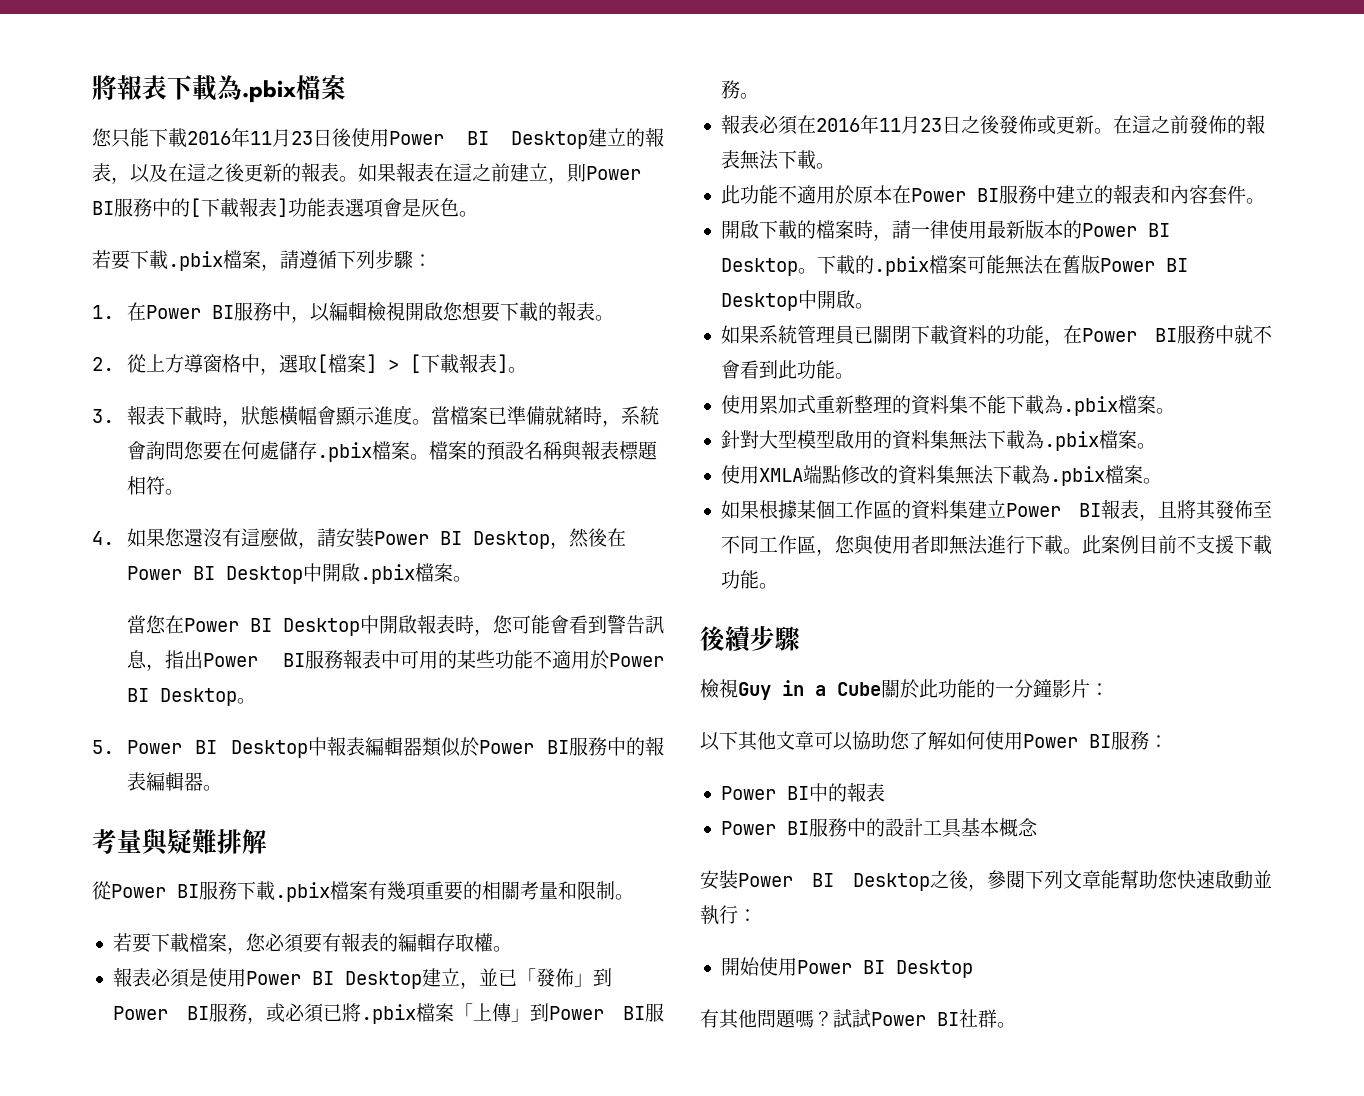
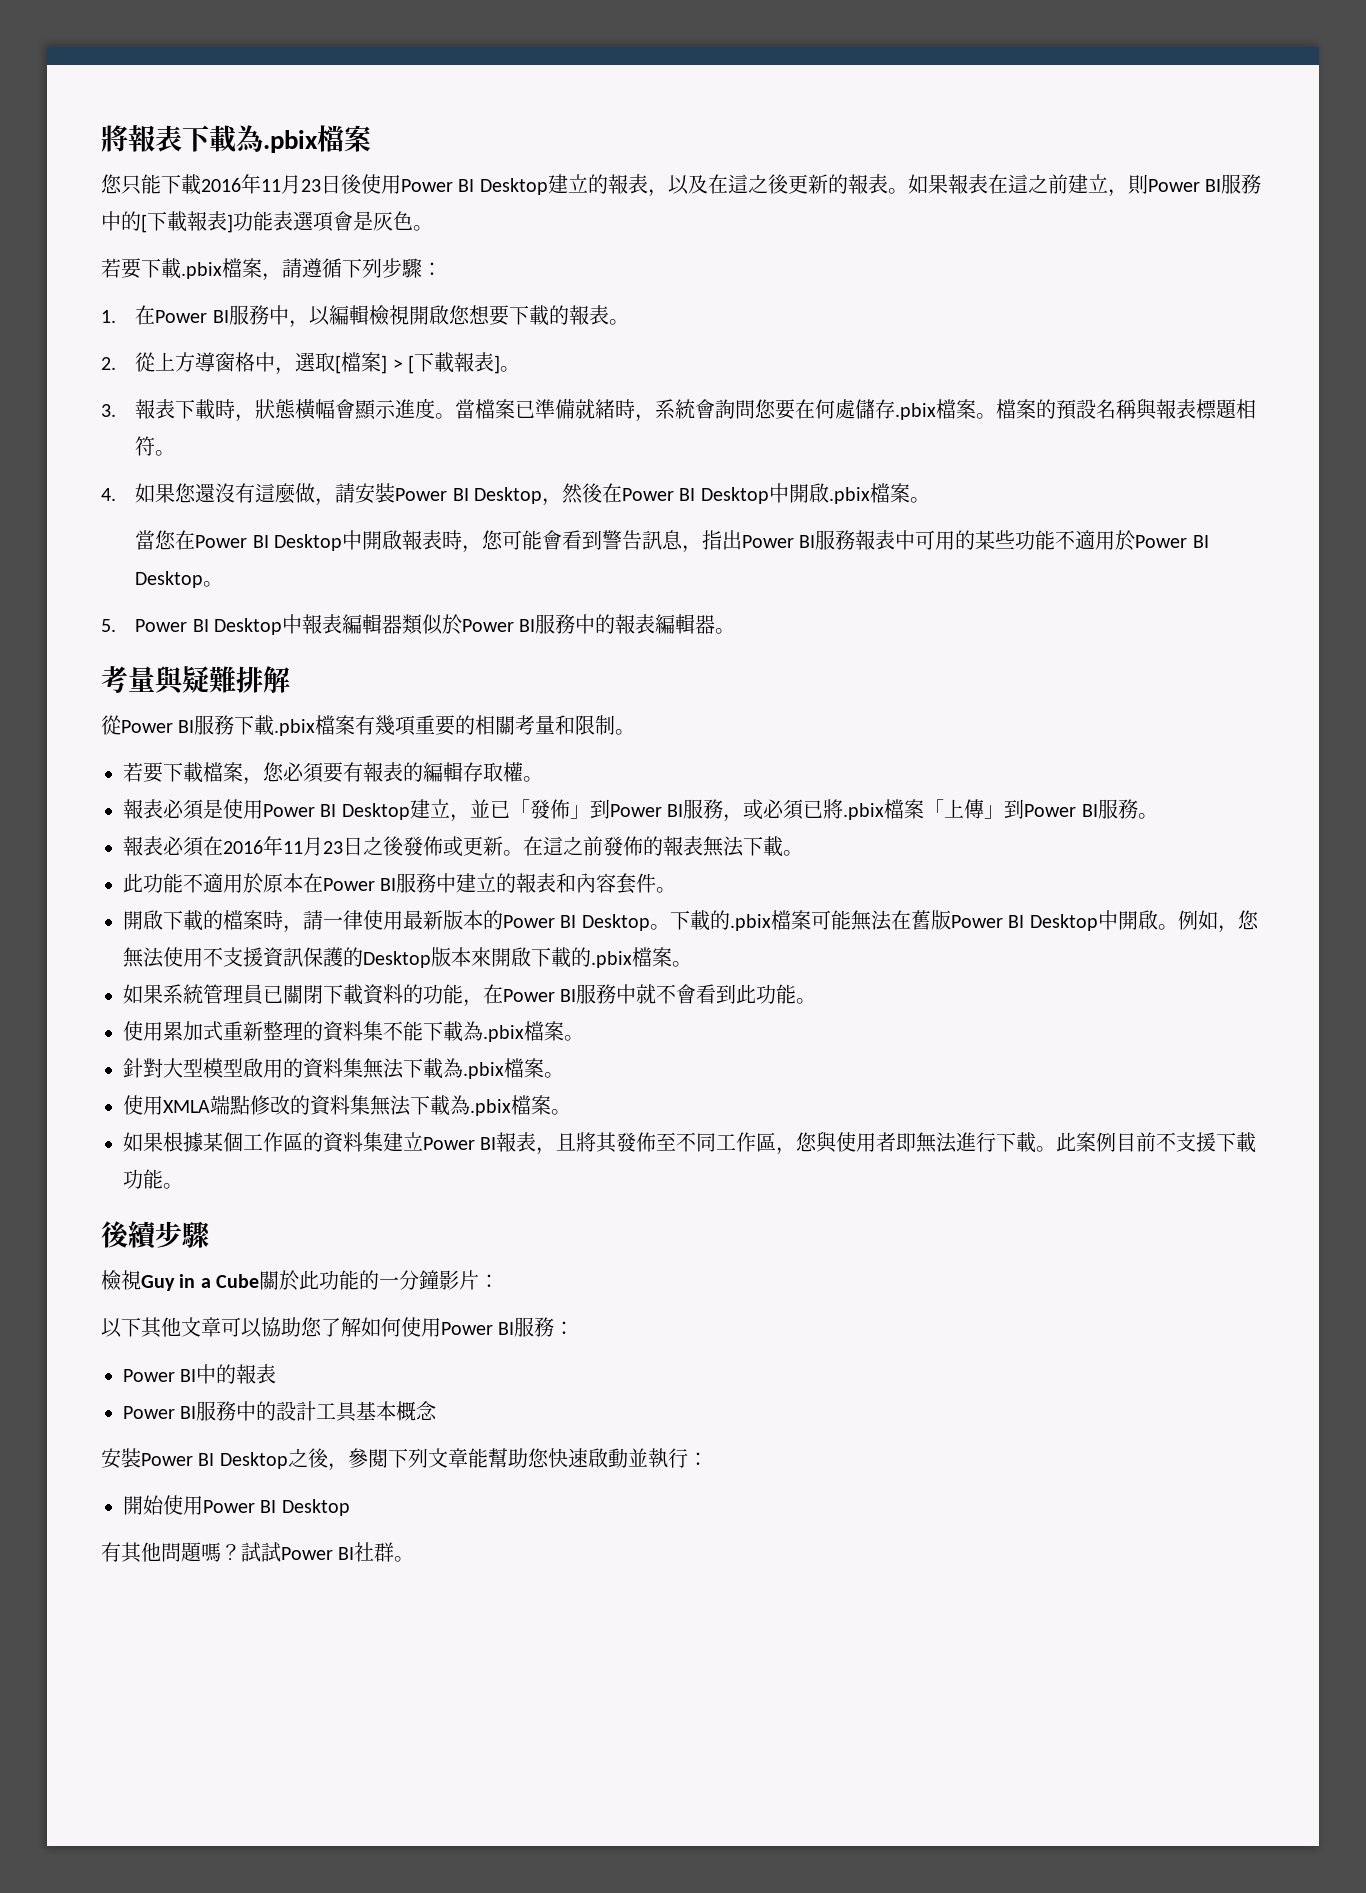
(874, 306) none -> [1177,910,1259,933] [123,947,692,968] 例如，您無法使用不支援資訊保護的Desktop版本來開啟下載的.pbix檔案。

